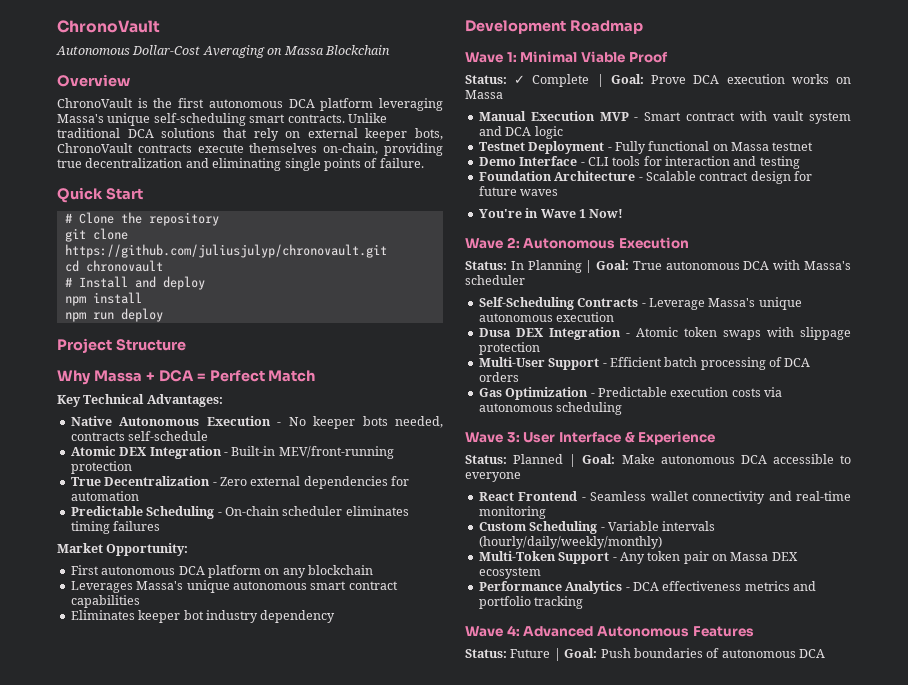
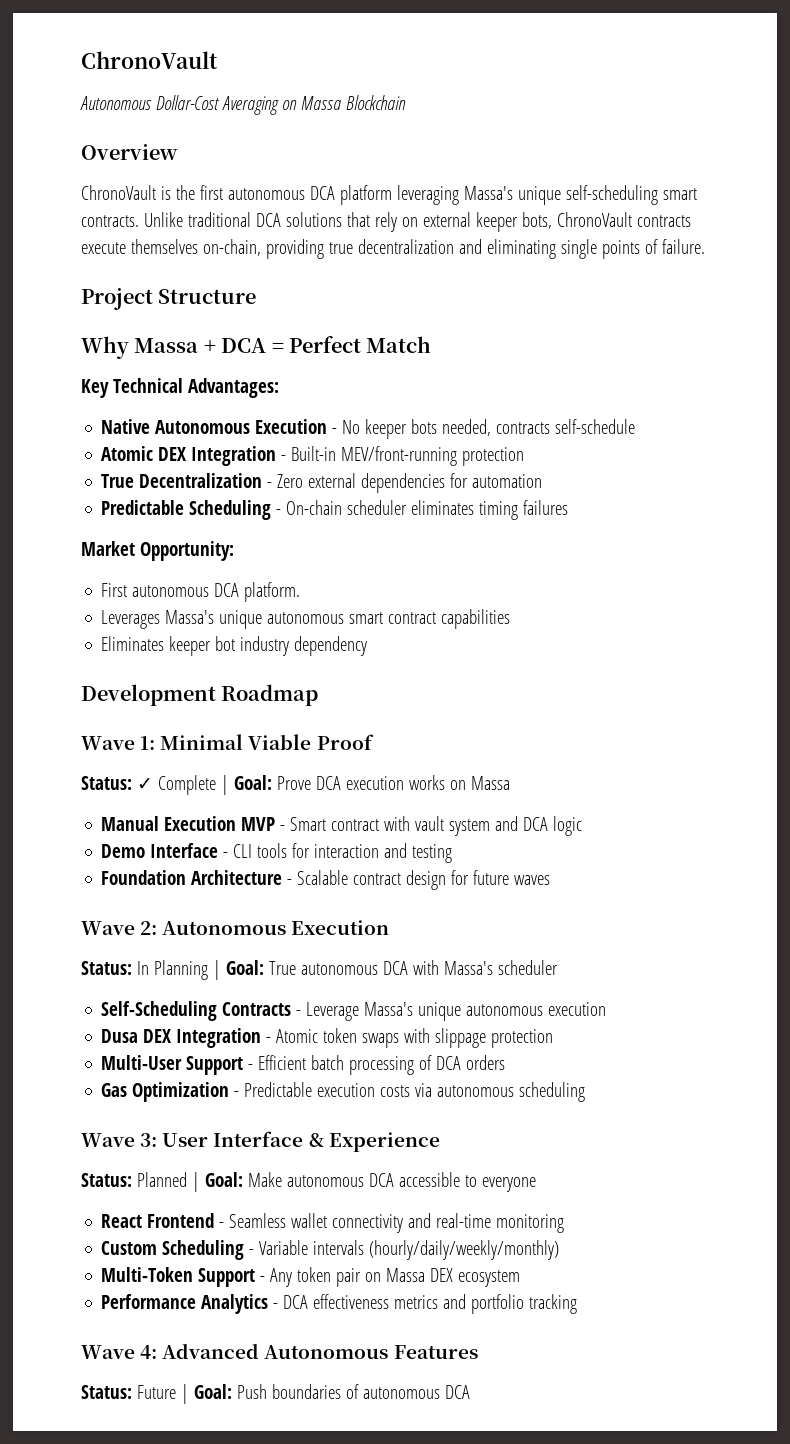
[57,187,143,203] [64,212,219,226] [64,228,128,242] [64,244,387,258] [64,260,163,272] [64,276,205,290] [64,292,142,306] [64,308,163,322] // Quick Start // # Clone the repository // git clone https://github.com/juliusjulyp/chronovault.git // cd chronovault // # Install and deploy // npm install // npm run deploy -> (705, 246) none
[207,565,373,578] platform on any blockchain -> [244,582,301,602] platform.
[478,141,814,154] // Testnet Deployment - Fully functional on Massa testnet -> (583, 826) none
[478,208,624,218] // You're in Wave 1 Now! -> (551, 880) none

